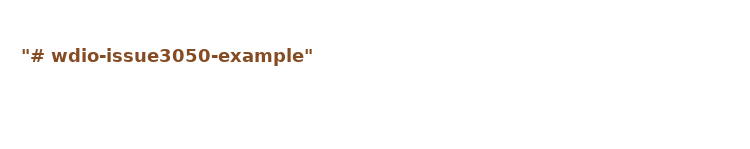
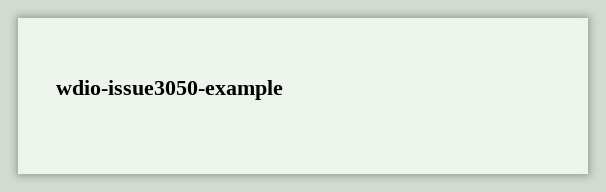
[21,48,313,66] "# wdio-issue3050-example" -> [56,80,283,100] wdio-issue3050-example

